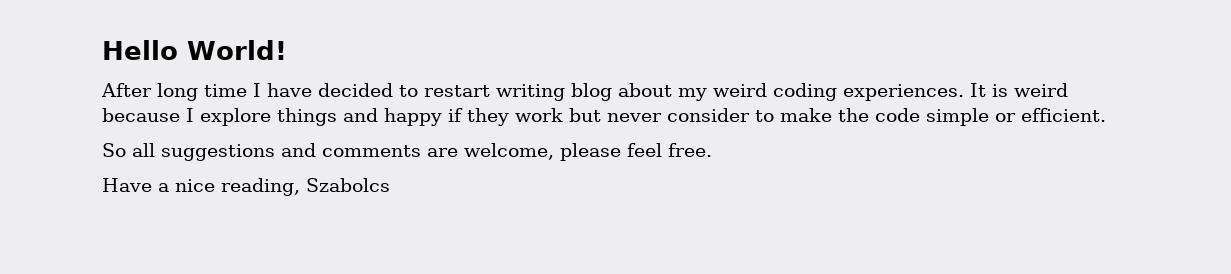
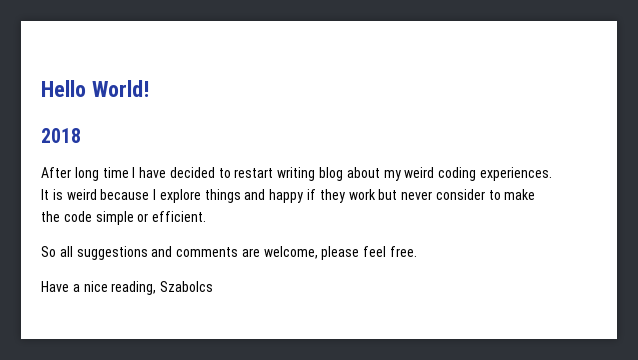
(287, 50) none -> [41,128,81,143] // 2018

